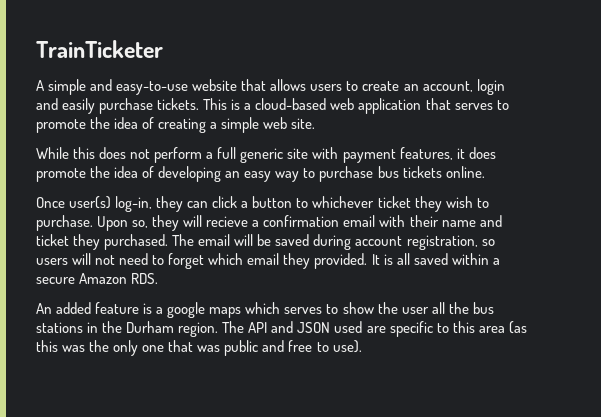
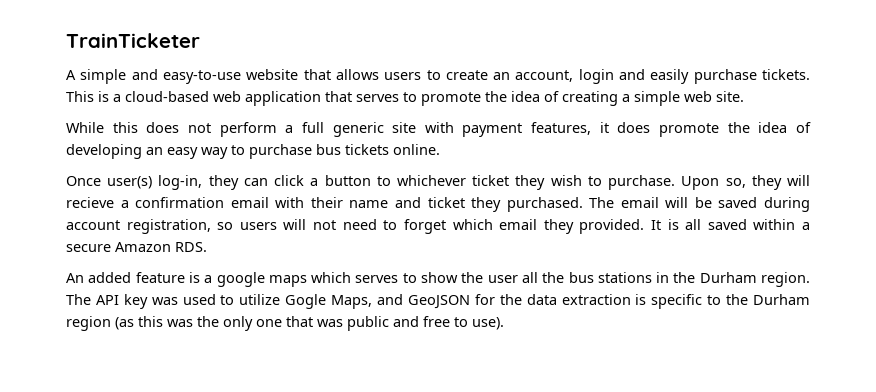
[271,321,505,337] and JSON used are specific to this area -> [123,294,811,309] [66,316,111,331] key was used to utilize Gogle Maps, and GeoJSON for the data extraction is specific to the Durham region

